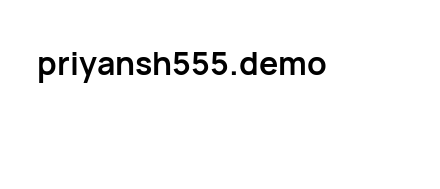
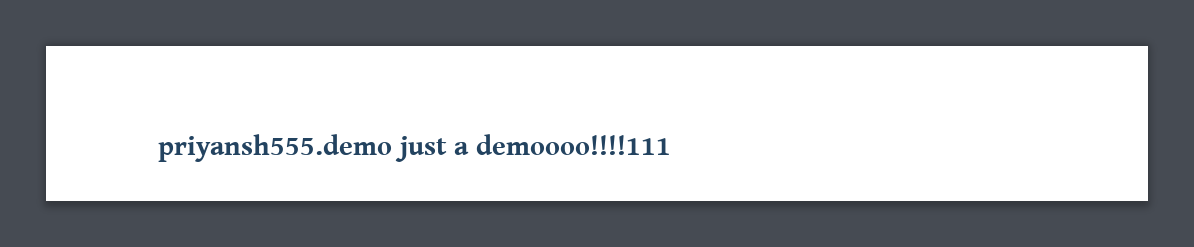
(327, 67) none -> [394,134,671,162] just a demoooo!!!!111

